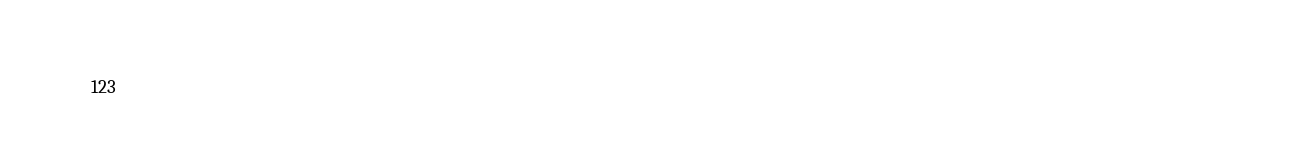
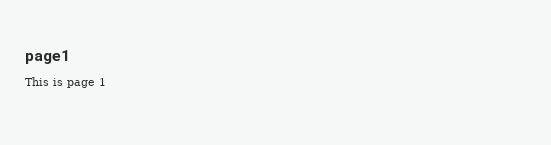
[91,80,116,93] 123 -> [25,50,70,64] [25,77,106,88] page1 // This is page 1

